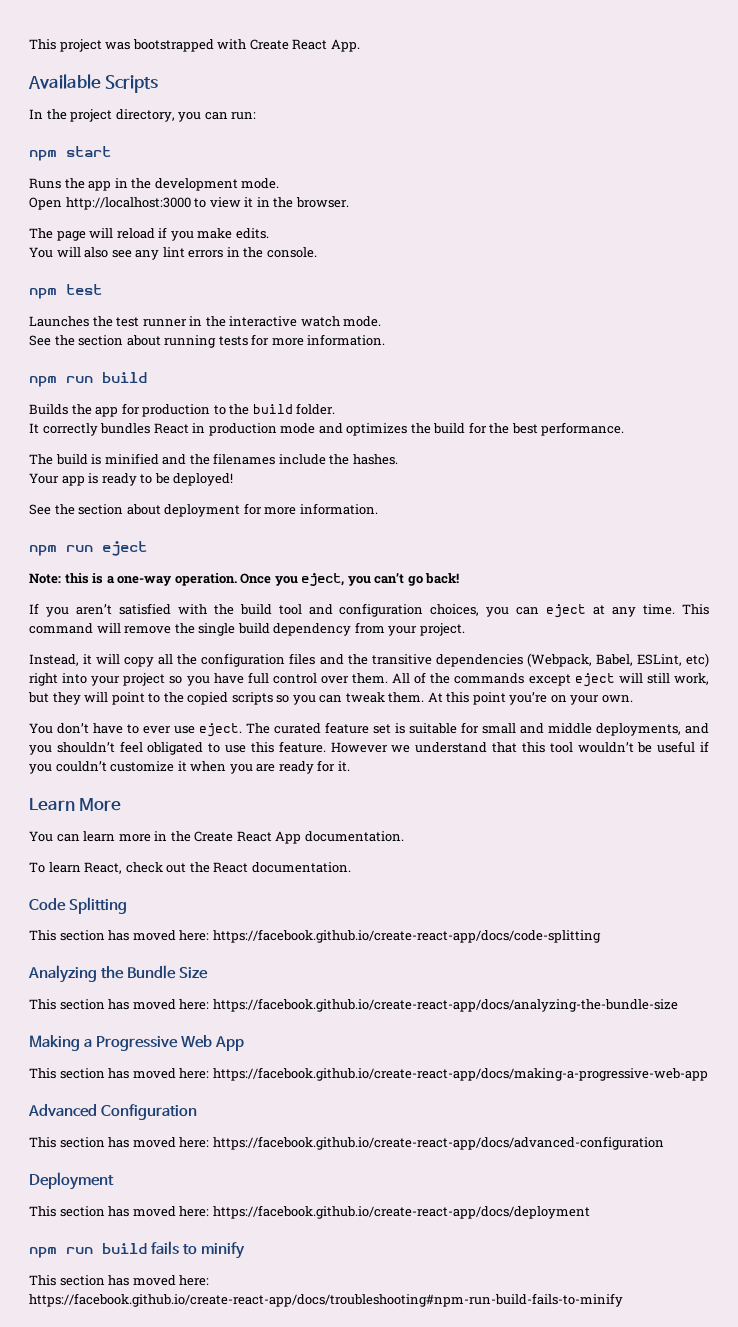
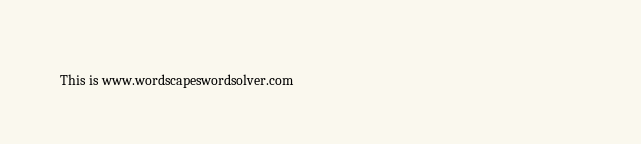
[29,39,360,52] [28,74,159,93] [29,109,257,122] [29,146,111,161] [29,178,280,191] [29,197,349,210] [29,227,269,241] [29,247,317,260] [29,284,102,299] [29,316,382,327] [29,334,386,348] [29,372,147,387] [29,403,336,417] [29,422,625,436] [29,453,398,465] [29,473,234,486] [29,503,378,517] [29,541,147,556] [29,573,460,586] [29,603,710,618] [29,622,465,636] [29,653,710,667] [29,672,709,687] [28,692,633,705] [29,722,709,737] [29,741,710,755] [29,760,350,774] [29,798,122,811] [29,831,404,844] [29,862,351,874] [29,897,127,914] [29,929,601,943] [28,965,208,983] [29,998,678,1012] [29,1035,244,1051] [29,1067,708,1081] [28,1104,197,1120] [29,1136,664,1150] [29,1172,114,1190] [29,1205,590,1219] [29,1241,245,1259] [29,1275,210,1286] [29,1293,623,1307] This project was bootstrapped with Create React App. // Available Scripts // In the project directory, you can run: // npm start // Runs the app in the development mode. // Open http://localhost:3000 to view it in the browser. // The page will reload if you make edits. // You will also see any lint errors in the console. // npm test // Launches the test runner in the interactive watch mode. // See the section about running tests for more information. // npm run build // Builds the app for production to the build folder. // It correctly bundles React in production mode and optimizes the build for the best performance. // The build is minified and the filenames include the hashes. // Your app is ready to be deployed! // See the section about deployment for more information. // npm run eject // Note: this is a one-way operation. Once you eject, you can’t go back! // If you aren’t satisfied with the build tool and configuration choices, you can eject at any time. This command will remove the single build dependency from your project. // Instead, it will copy all the configuration files and the transitive dependencies (Webpack, Babel, ESLint, etc) right into your project so you have full control over them. All of the commands except eject will still work, but they will point to the copied scripts so you can tweak them. At this point you’re on your own. // You don’t have to ever use eject. The curated feature set is suitable for small and middle deployments, and you shouldn’t feel obligated to use this feature. However we understand that this tool wouldn’t be useful if you couldn’t customize it when you are ready for it. // Learn More // You can learn more in the Create React App documentation. // To learn React, check out the React documentation. // Code Splitting // This section has moved here: https://facebook.github.io/create-react-app/docs/code-splitting // Analyzing the Bundle Size // This section has moved here: https://facebook.github.io/create-react-app/docs/analyzing-the-bundle-size // Making a Progressive Web App // This section has moved here: https://facebook.github.io/create-react-app/docs/making-a-progressive-web-app // Advanced Configuration // This section has moved here: https://facebook.github.io/create-react-app/docs/advanced-configuration // Deployment // This section has moved here: https://facebook.github.io/create-react-app/docs/deployment // npm run build fails to minify // This section has moved here: https://facebook.github.io/create-react-app/docs/troubleshooting#npm-run-build-fails-to-minify -> [60,74,294,88] This is www.wordscapeswordsolver.com

